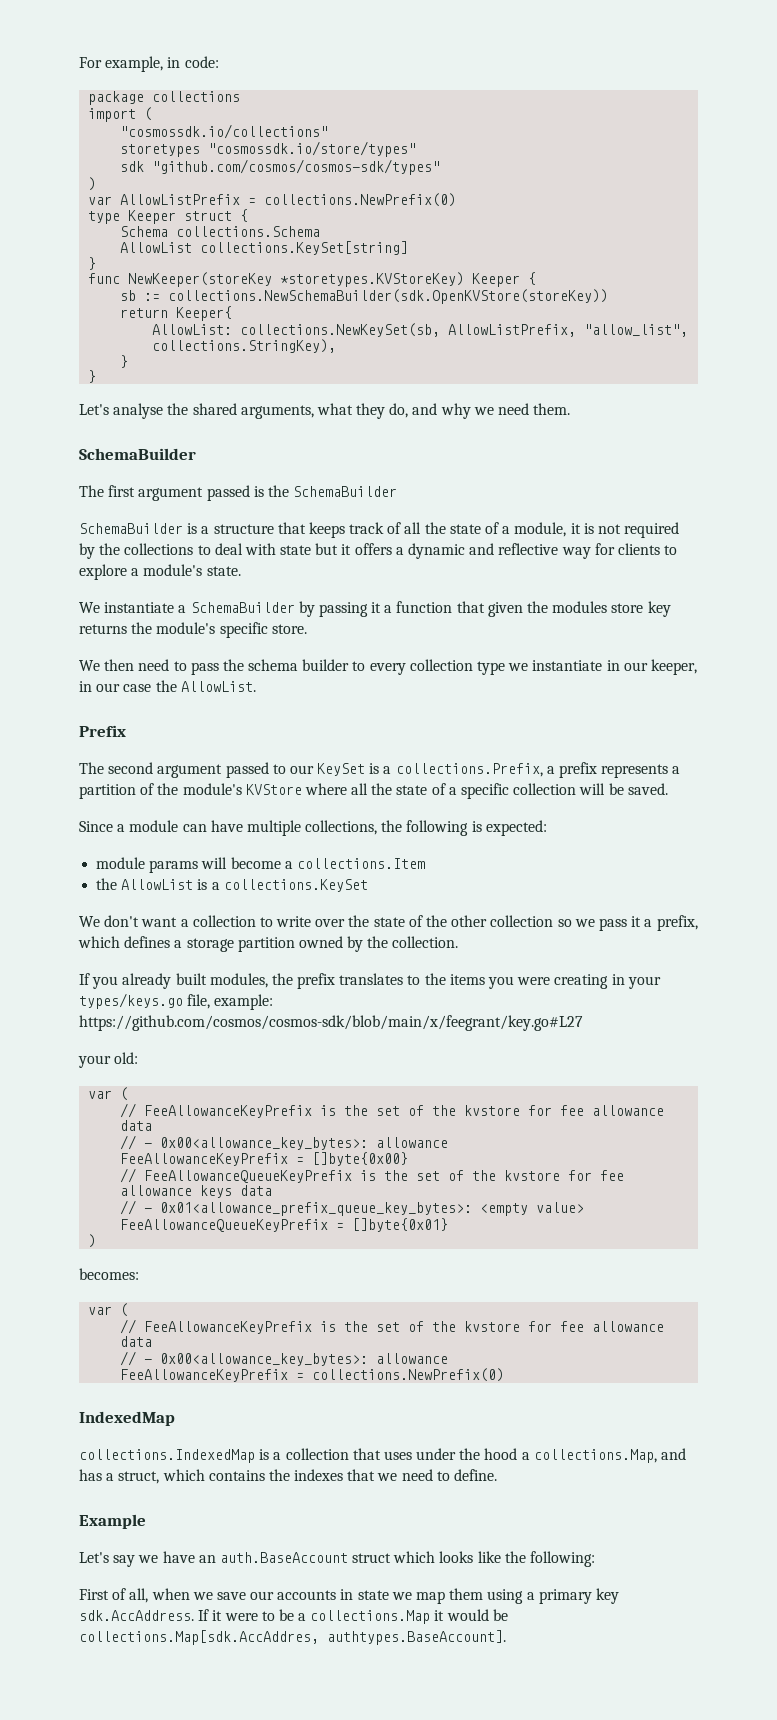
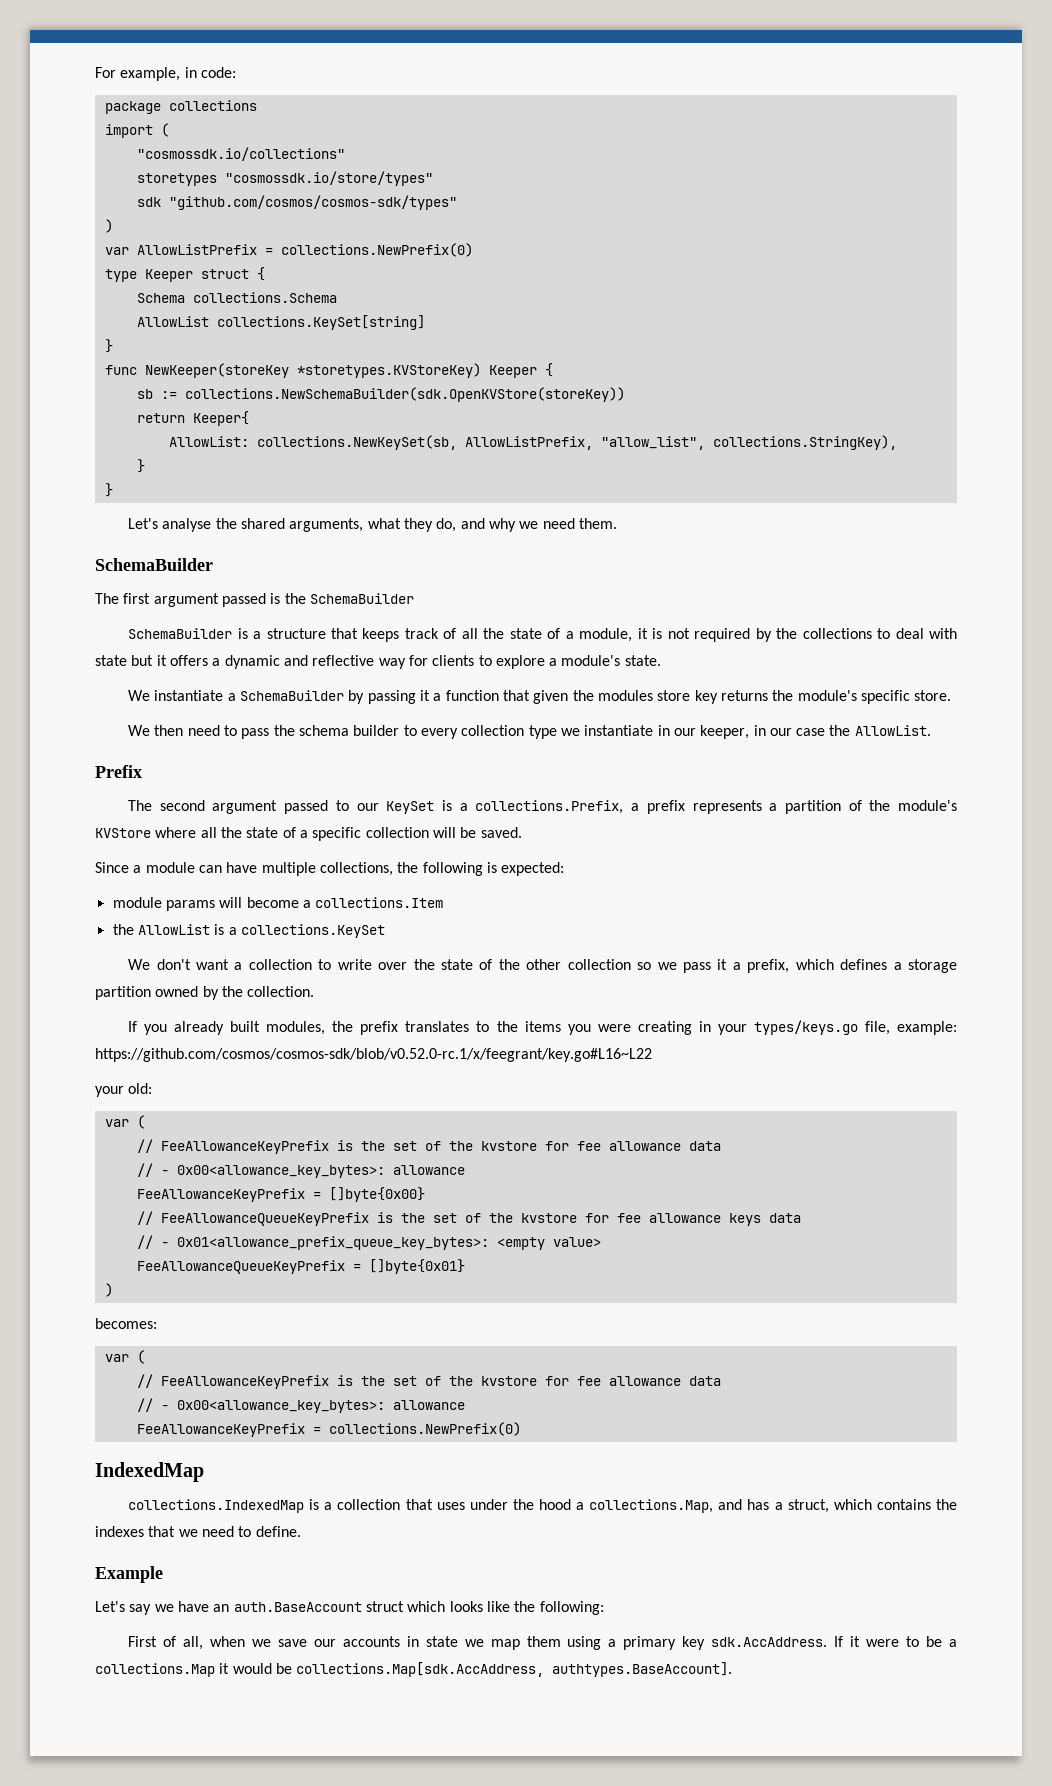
[79,1015,583,1031] https://github.com/cosmos/cosmos-sdk/blob/main/x/feegrant/key.go#L27 -> [95,1048,652,1062] https://github.com/cosmos/cosmos-sdk/blob/v0.52.0-rc.1/x/feegrant/key.go#L16~L22
[79,1630,319,1645] collections.Map[sdk.AccAddres, -> [296,1662,545,1677] collections.Map[sdk.AccAddress,

